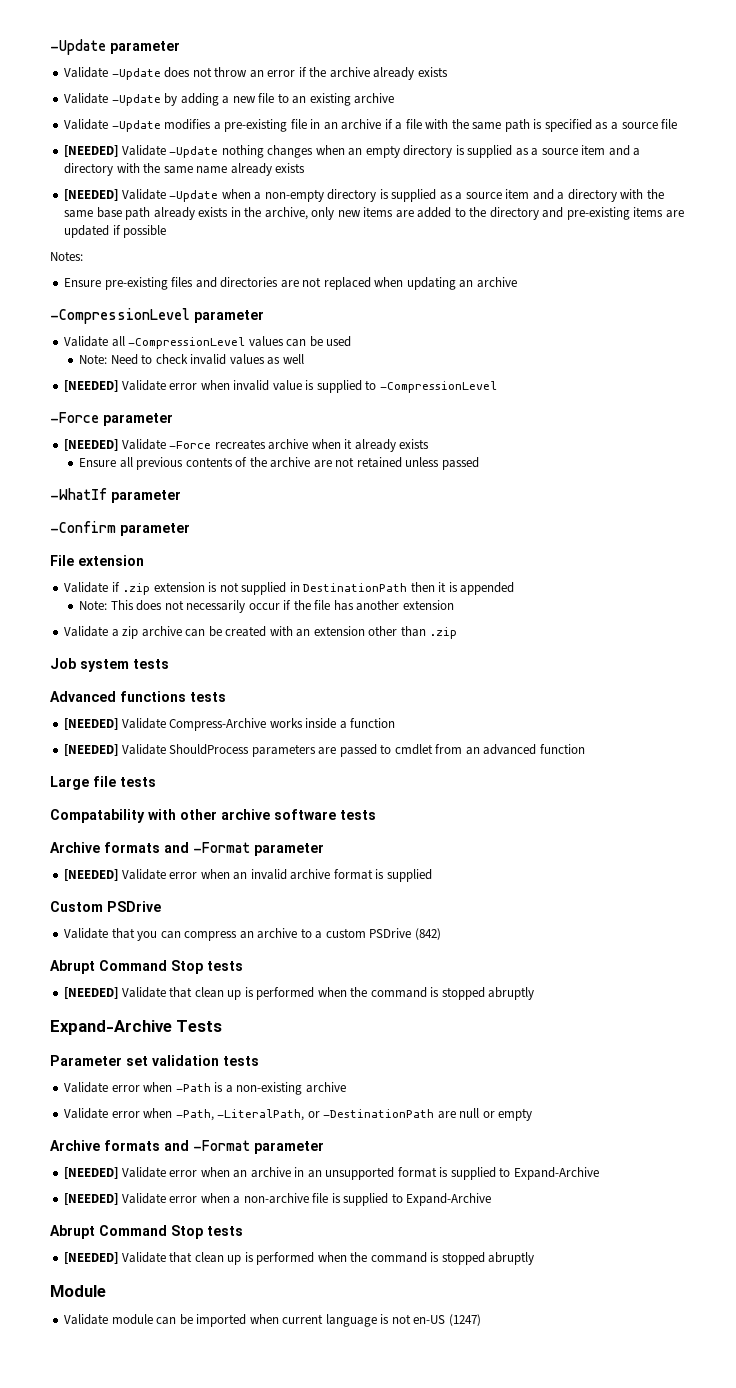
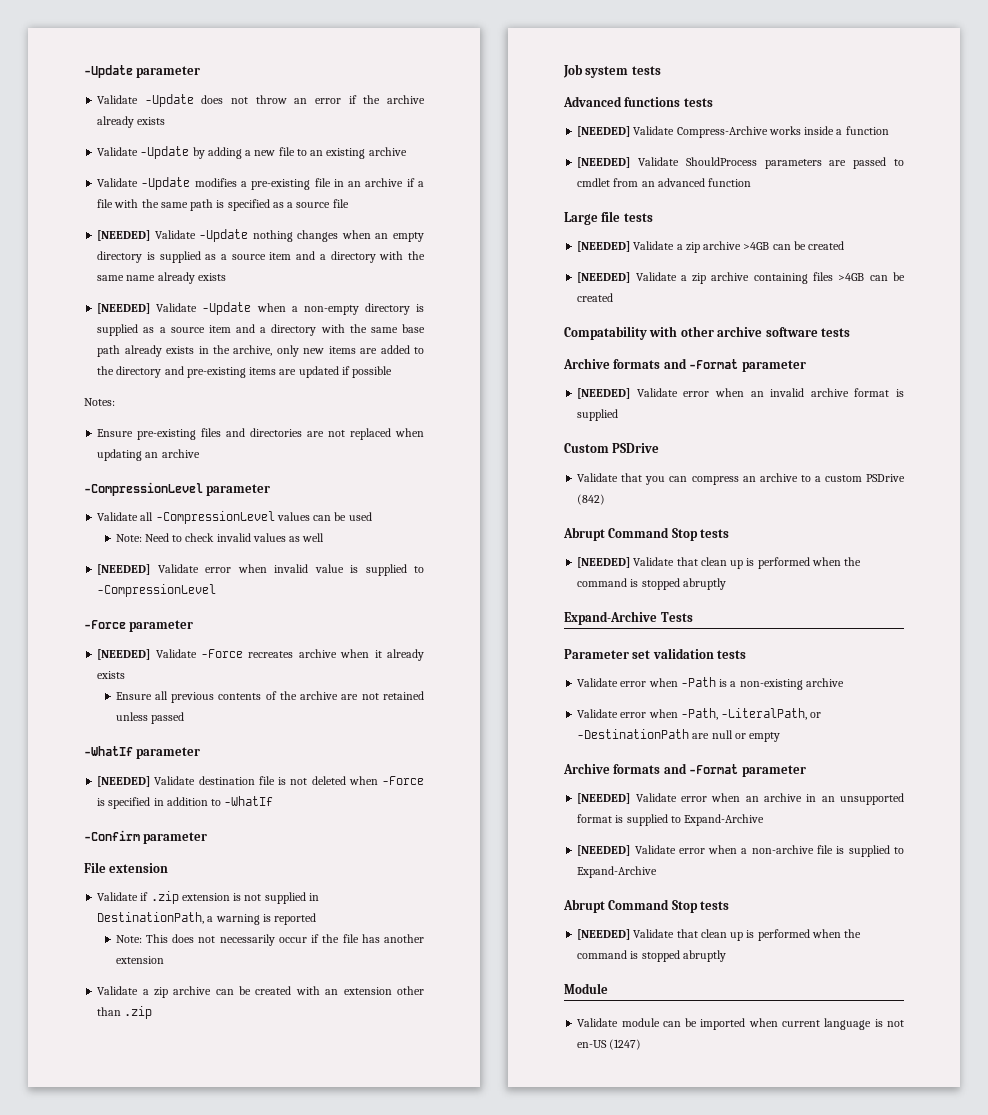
(181, 496) none -> [97,776,424,787] [97,796,274,809] // [NEEDED] Validate destination file is not deleted when -Force is specified in addition to -WhatIf
[303,582,515,595] DestinationPath then it is appended -> [97,912,317,925] DestinationPath, a warning is reported
(156, 782) none -> [577,241,845,253] [577,272,905,284] [577,293,614,302] // [NEEDED] Validate a zip archive >4GB can be created // [NEEDED] Validate a zip archive containing files >4GB can be created

